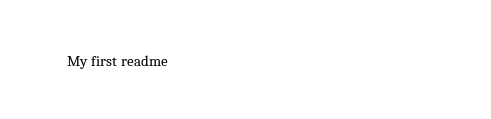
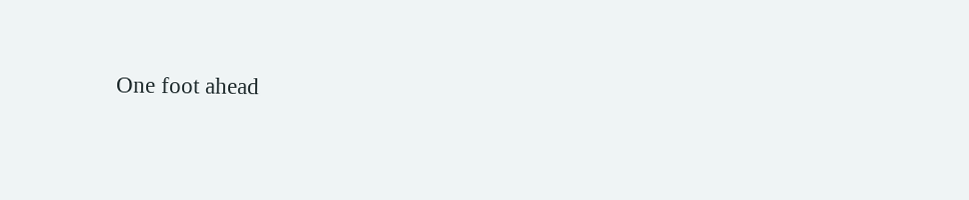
[67,55,168,69] My first readme -> [116,76,261,95] One foot ahead

